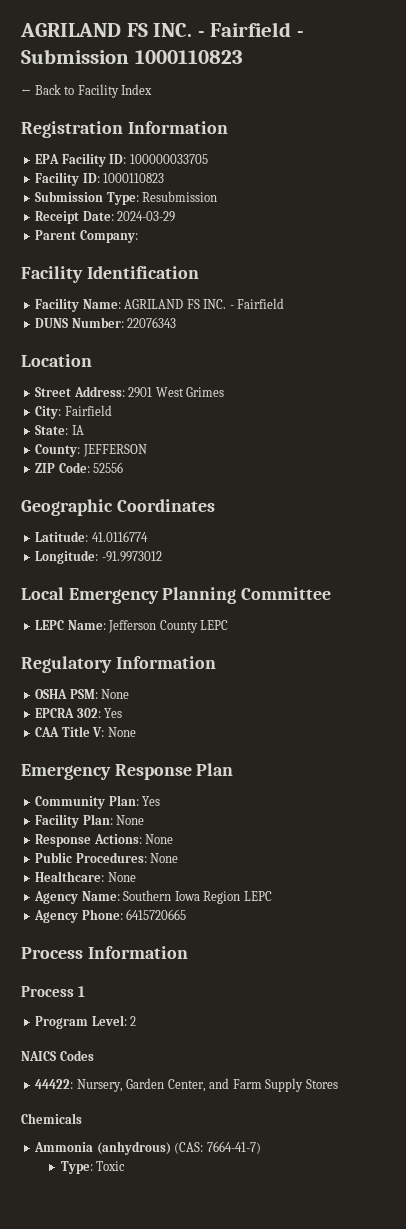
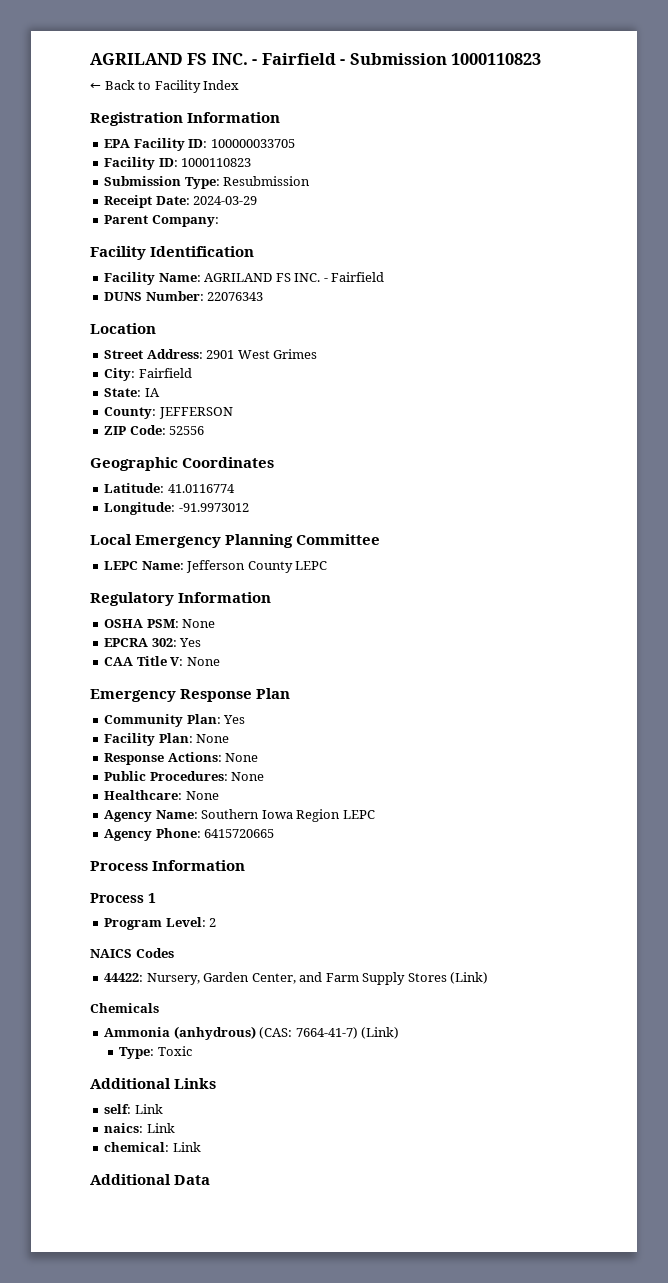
(338, 1084) none -> [450,972,489,984] (Link)
(261, 1147) none -> [361,1027,400,1039] (Link)
(126, 1166) none -> [90,1078,217,1089] [104,1104,163,1114] [104,1123,175,1133] [104,1142,201,1152] [90,1174,211,1185] // Additional Links // self: Link // naics: Link // chemical: Link // Additional Data

